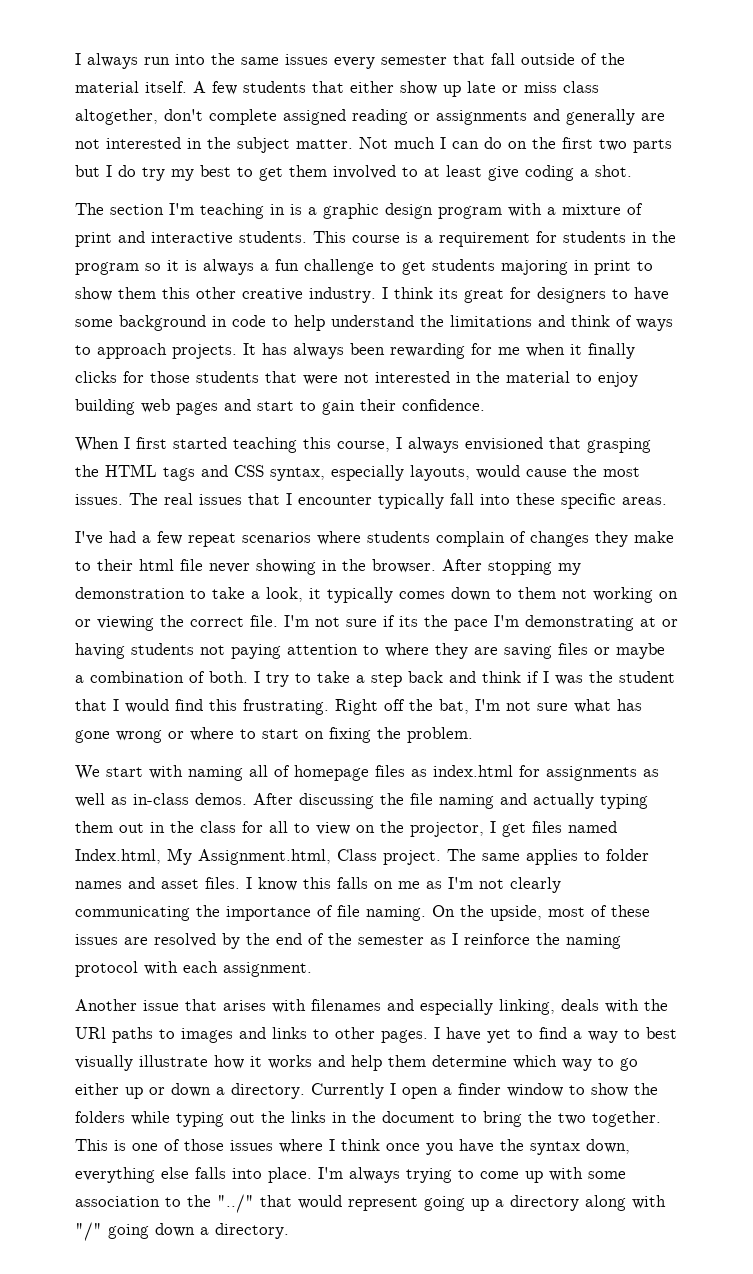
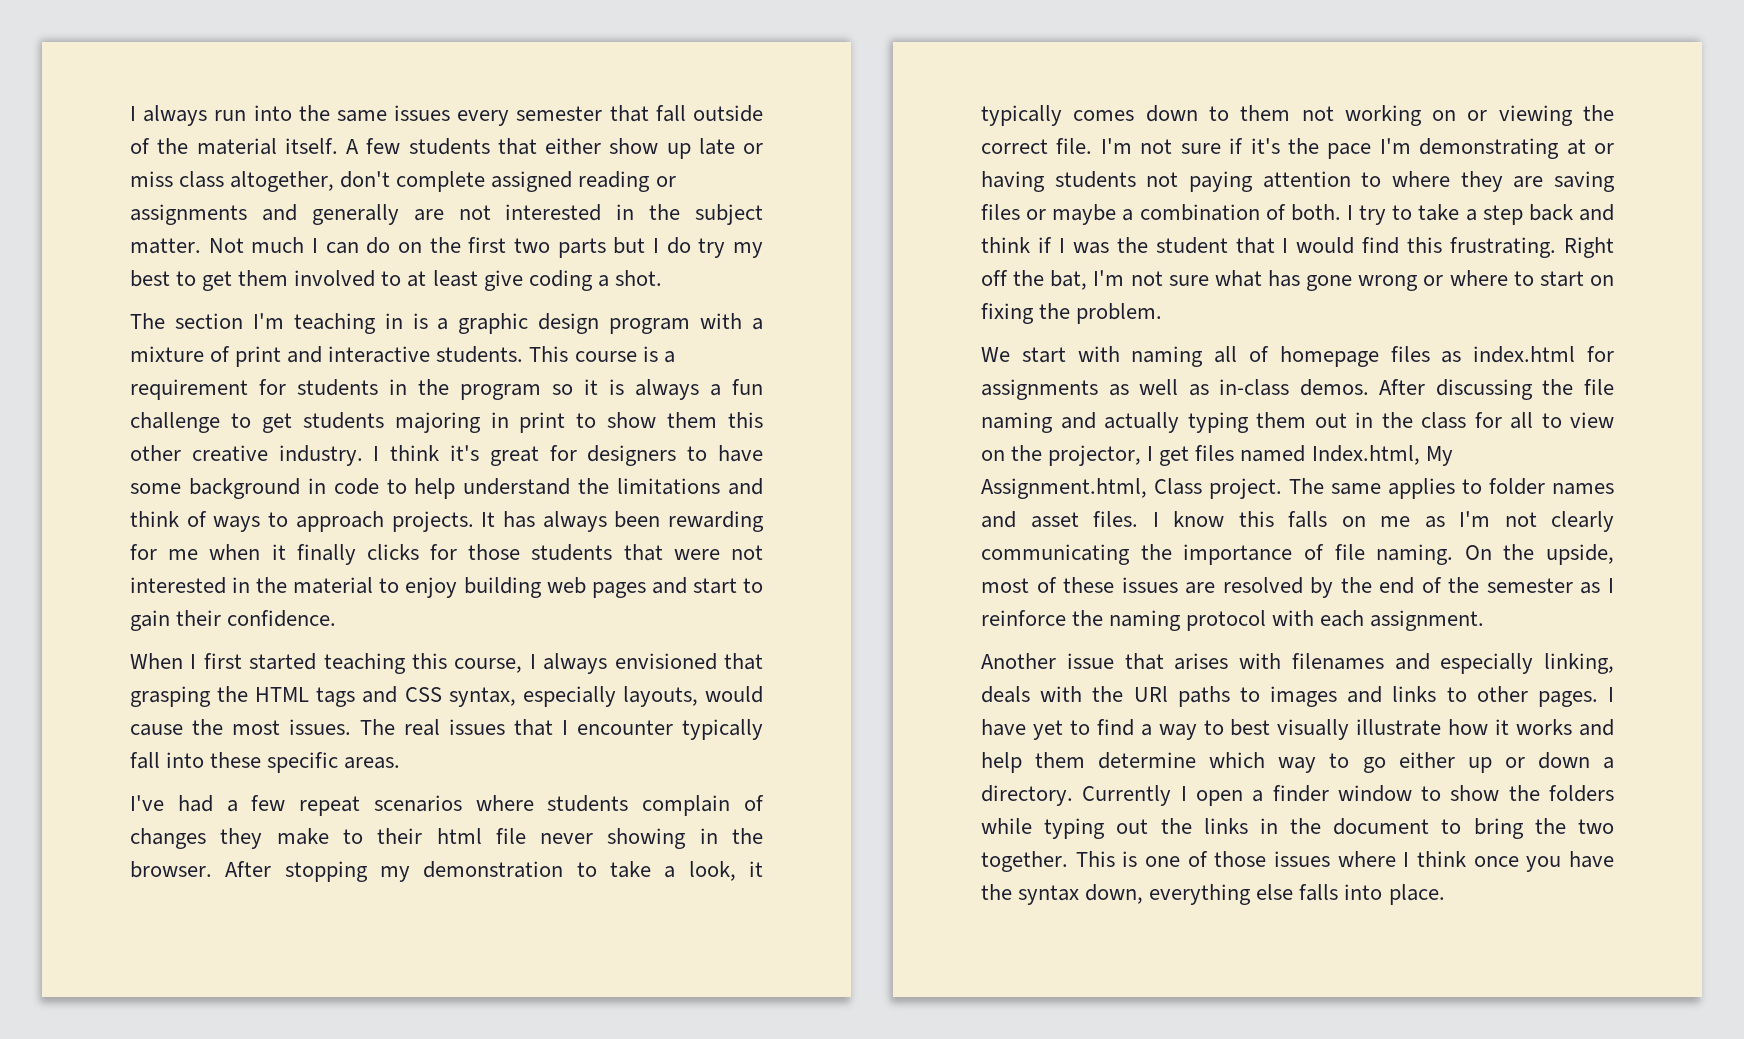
[439,288,458,299] its -> [450,445,480,461] it's
[399,616,418,627] its -> [1250,138,1280,154] it's
[318,1167,626,1183] [75,1194,666,1213] [75,1222,289,1241] I'm always trying to come up with some association to the "../" that would represent going up a directory along with "/" going down a directory. -> (1445, 894) none

